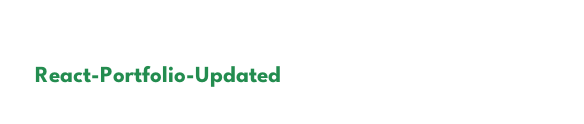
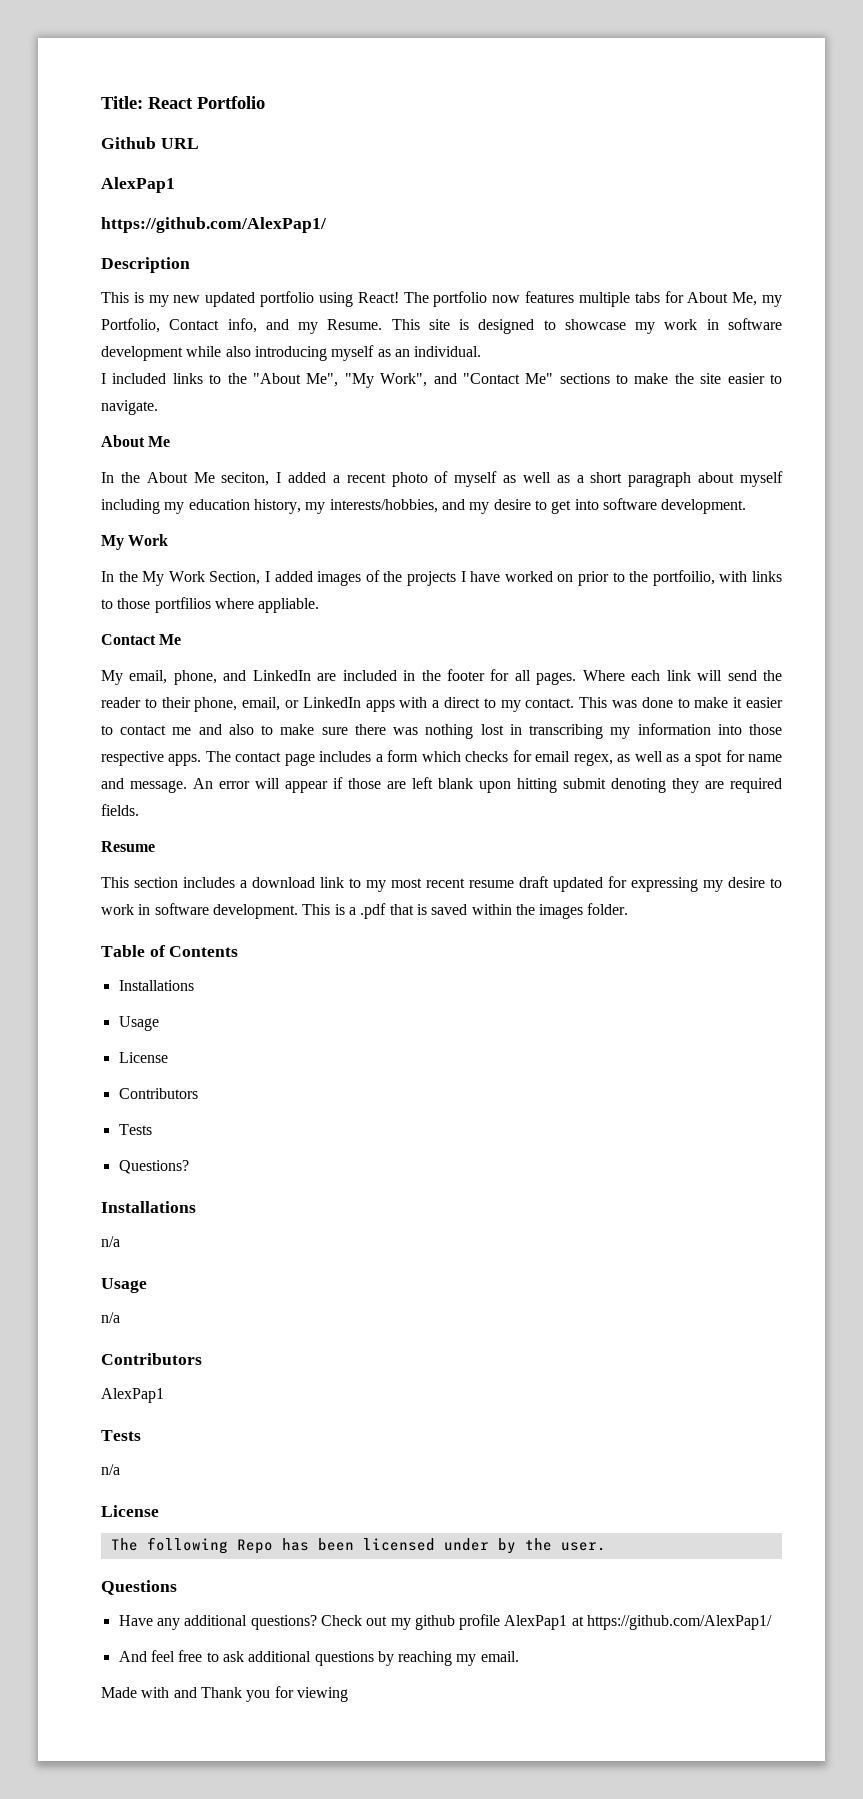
[35,65,281,87] React-Portfolio-Updated -> [101,96,265,109] [101,137,199,149] [101,177,175,193] [101,217,327,233] [101,257,190,273] [101,291,783,307] [101,318,782,334] [101,345,482,361] [101,373,783,388] [101,400,158,415] [101,435,171,447] [101,471,784,487] [101,498,747,514] [101,534,169,550] [101,570,783,586] [101,597,320,613] [101,634,182,645] [101,669,783,685] [101,697,783,712] [101,723,783,739] [101,750,783,766] [101,777,782,793] [101,804,139,816] [101,841,155,852] [101,876,782,892] [101,903,629,919] [101,945,239,957] [118,980,194,991] [118,1016,159,1031] [118,1052,168,1063] [118,1088,198,1099] [118,1124,152,1135] [118,1160,189,1174] [101,1201,196,1213] [101,1236,120,1247] [101,1278,147,1293] [101,1312,120,1323] [101,1353,202,1365] [101,1388,164,1403] [101,1430,141,1441] [101,1464,120,1475] [101,1505,159,1517] [110,1537,606,1554] [101,1580,177,1595] [118,1614,773,1630] [118,1650,519,1666] [101,1686,348,1702] Title: React Portfolio // Github URL // AlexPap1 // https://github.com/AlexPap1/ // Description // This is my new updated portfolio using React! The portfolio now features multiple tabs for About Me, my Portfolio, Contact info, and my Resume. This site is designed to showcase my work in software development while also introducing myself as an individual. // I included links to the "About Me", "My Work", and "Contact Me" sections to make the site easier to navigate. // About Me // In the About Me seciton, I added a recent photo of myself as well as a short paragraph about myself including my education history, my interests/hobbies, and my desire to get into software development. // My Work // In the My Work Section, I added images of the projects I have worked on prior to the portfoilio, with links to those portfilios where appliable. // Contact Me // My email, phone, and LinkedIn are included in the footer for all pages. Where each link will send the reader to their phone, email, or LinkedIn apps with a direct to my contact. This was done to make it easier to contact me and also to make sure there was nothing lost in transcribing my information into those respective apps. The contact page includes a form which checks for email regex, as well as a spot for name and message. An error will appear if those are left blank upon hitting submit denoting they are required fields. // Resume // This section includes a download link to my most recent resume draft updated for expressing my desire to work in software development. This is a .pdf that is saved within the images folder. // Table of Contents // Installations // Usage // License // Contributors // Tests // Questions? // Installations // n/a // Usage // n/a // Contributors // AlexPap1 // Tests // n/a // License // The following Repo has been licensed under by the user. // Questions // Have any additional questions? Check out my github profile AlexPap1 at https://github.com/AlexPap1/ // And feel free to ask additional questions by reaching my email. // Made with and Thank you for viewing

